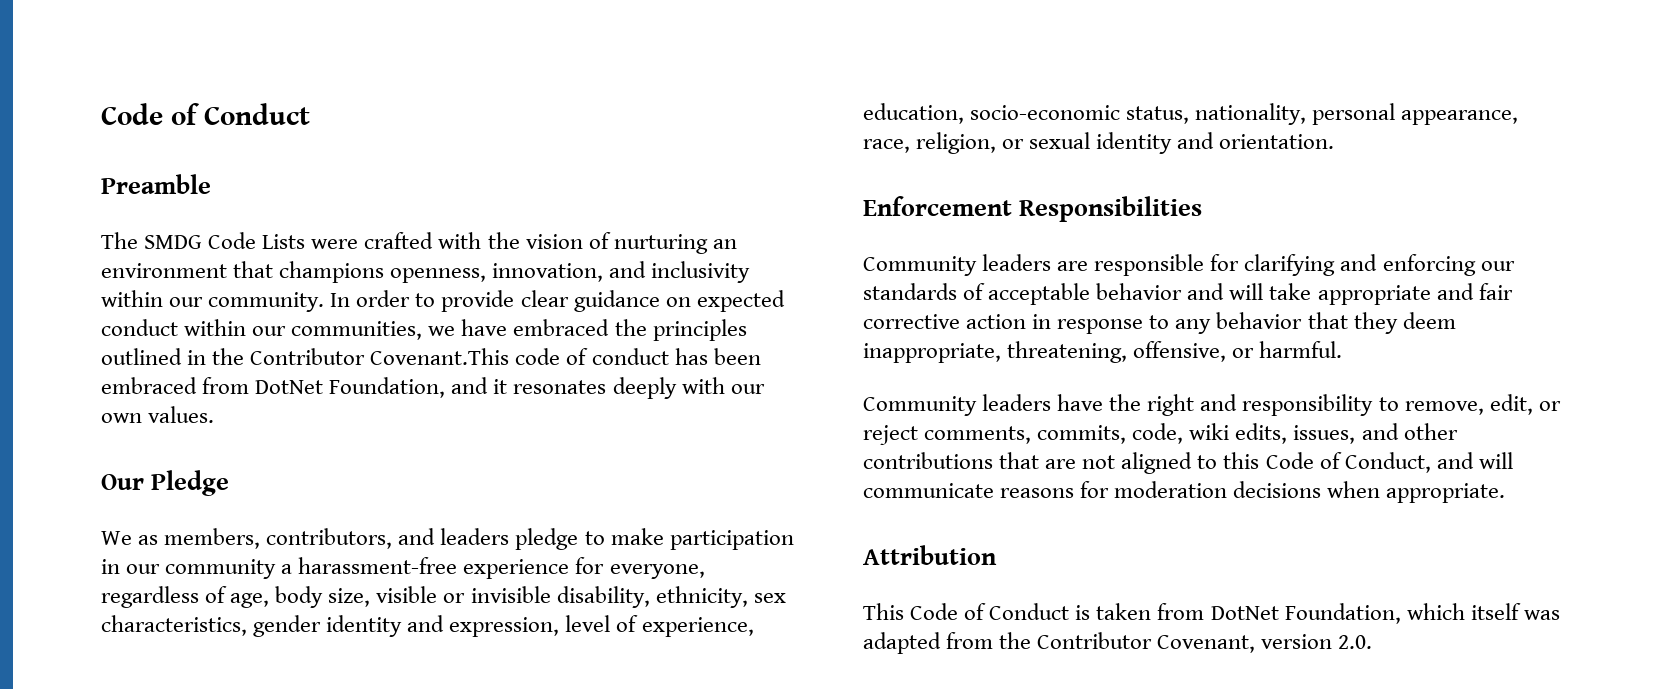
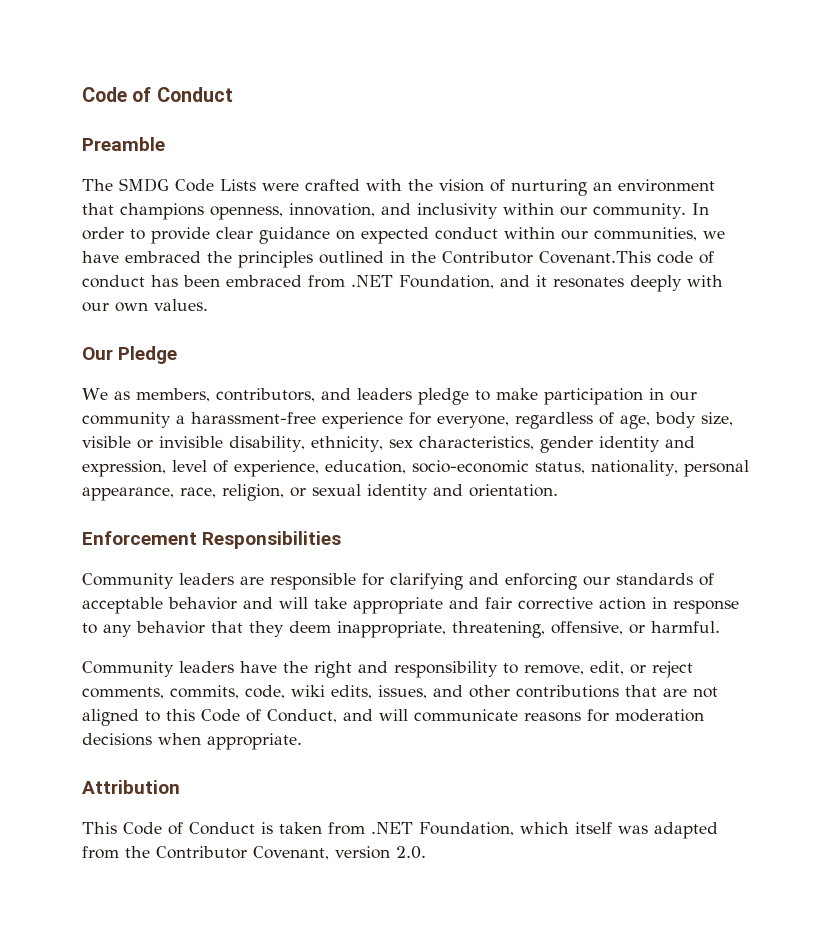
[255,380,324,394] DotNet -> [351,275,393,287] .NET
[1210,606,1279,620] DotNet -> [371,822,413,834] .NET

